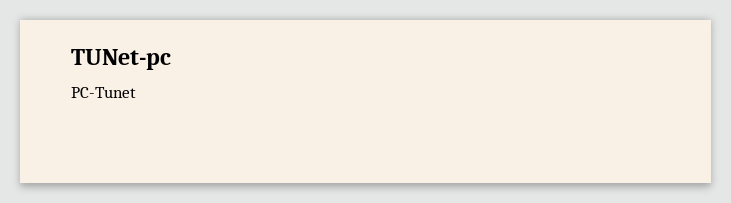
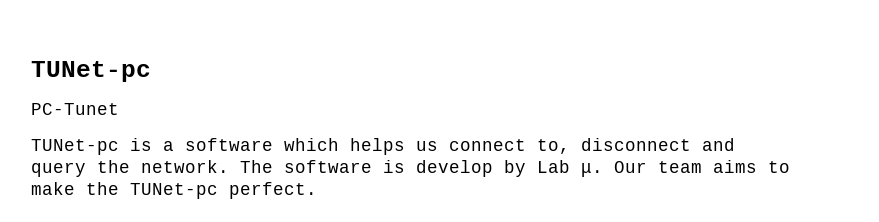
(136, 92) none -> [31,138,735,155] [31,160,790,177] [31,182,317,199] // TUNet-pc is a software which helps us connect to, disconnect and query the network. The software is develop by Lab μ. Our team aims to make the TUNet-pc perfect.

